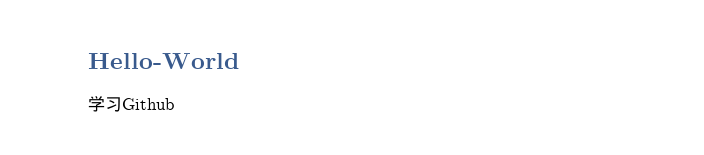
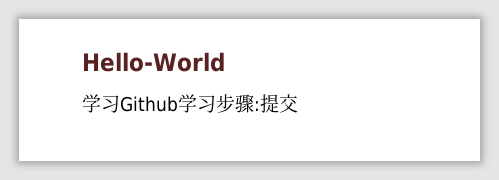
(174, 104) none -> [178,94,298,113] 学习步骤:提交

